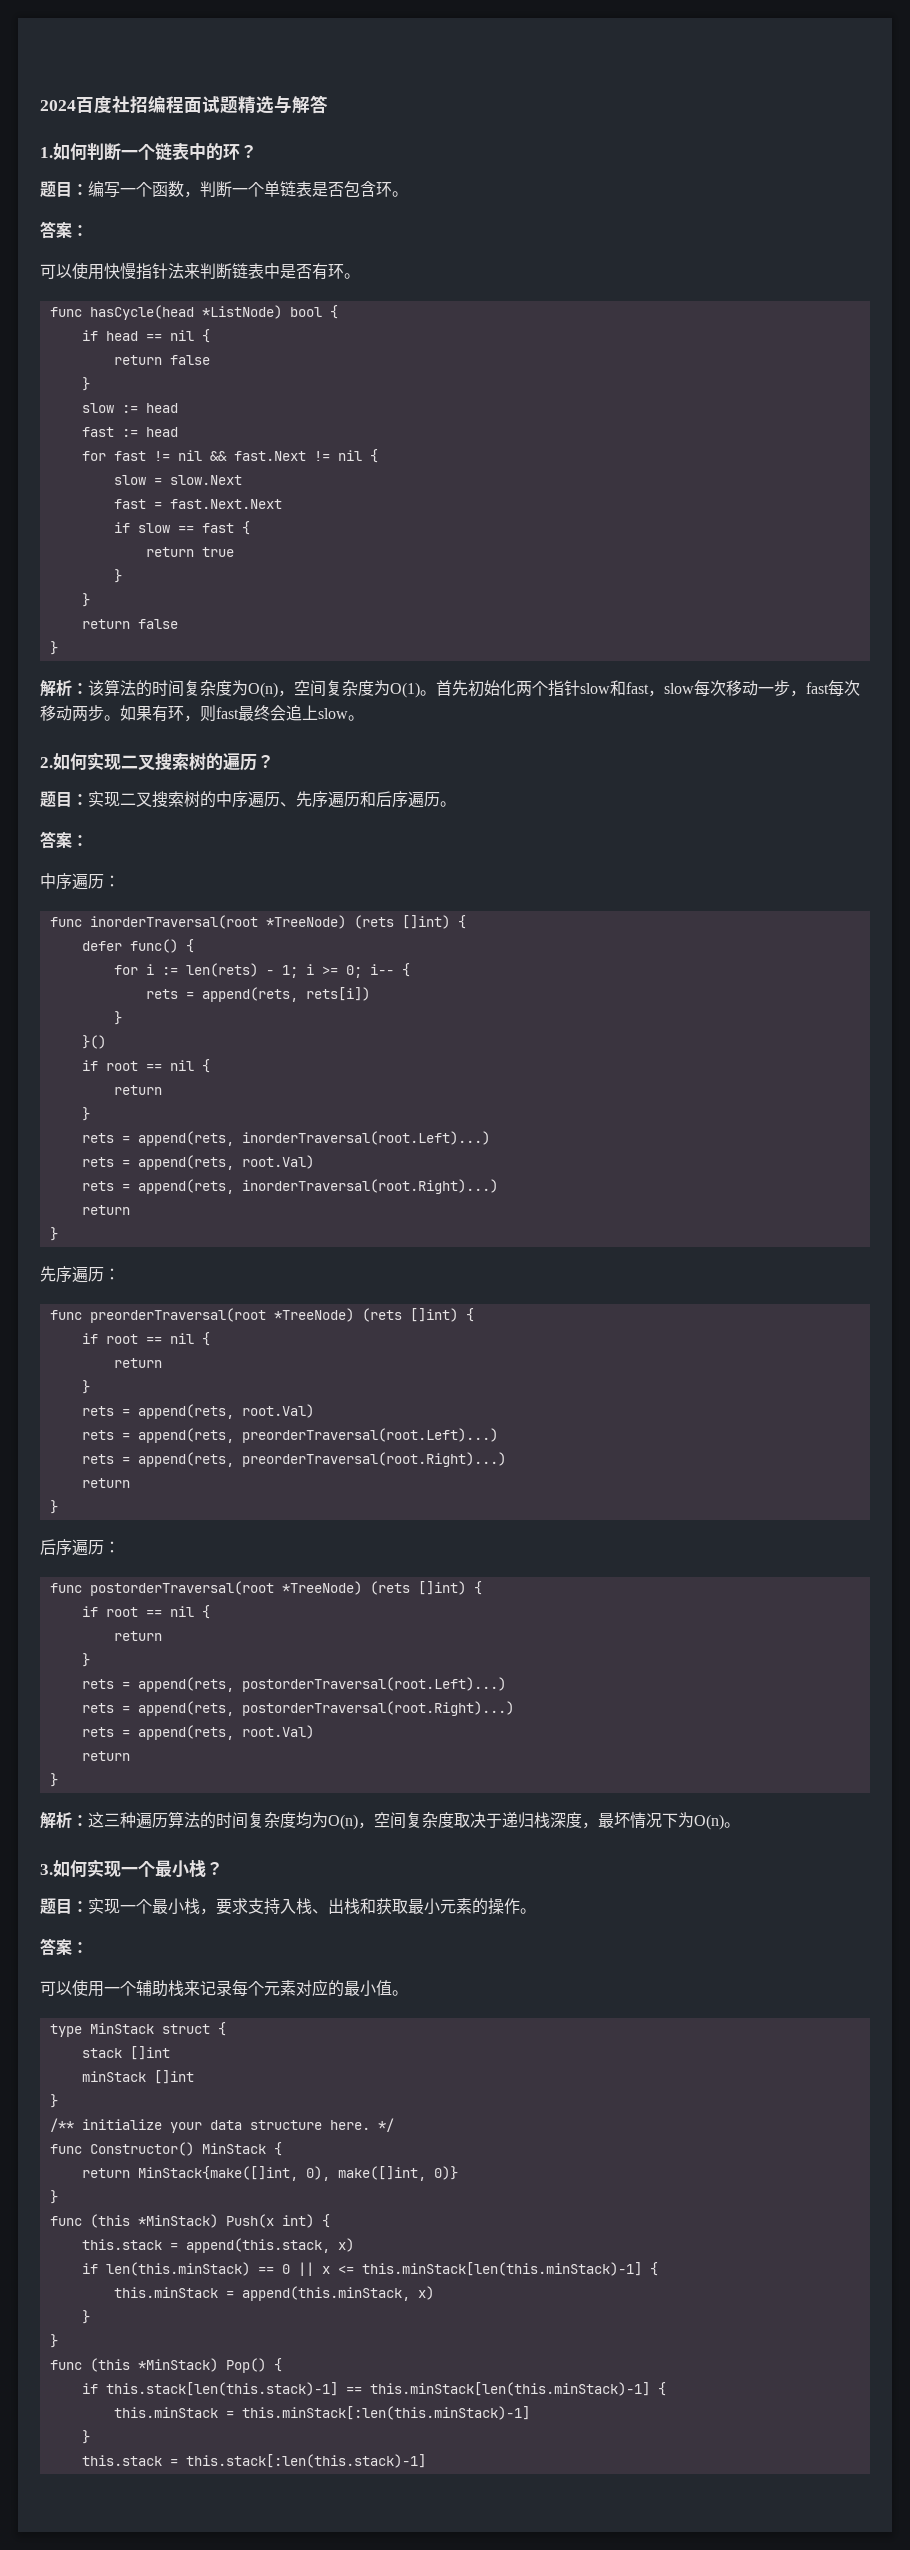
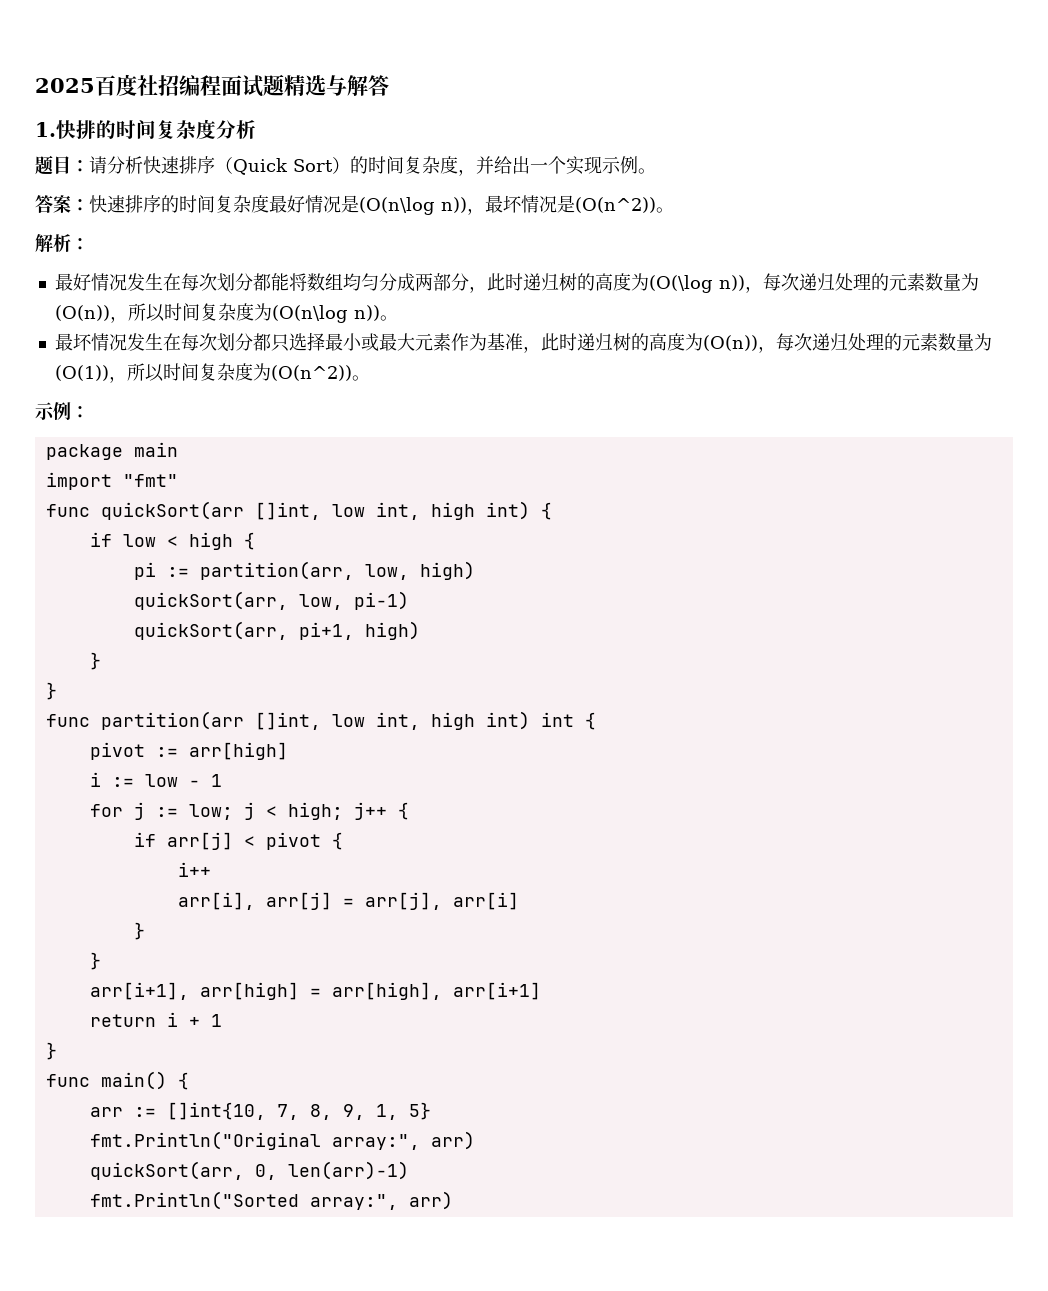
[40,100,76,111] 2024 -> [35,78,95,93] 2025
[53,142,257,161] [40,181,408,198] [40,221,88,239] [40,262,360,280] [49,305,338,320] [81,329,210,343] [113,355,210,365] [81,377,90,391] [81,403,178,413] [81,427,178,437] [81,449,378,463] [113,475,242,485] [113,499,282,509] [113,521,250,535] [145,547,234,557] [113,569,122,583] [81,593,90,607] [81,619,178,629] [49,641,58,655] [40,679,860,698] [40,705,364,722] [40,752,274,771] [40,791,456,808] [40,831,88,849] [40,873,120,890] [49,915,466,929] [81,939,194,953] [113,963,410,978] [145,987,370,1002] [113,1011,122,1025] [81,1035,106,1049] [81,1059,210,1073] [113,1085,162,1095] [81,1107,90,1121] [81,1131,490,1146] [81,1155,314,1170] [81,1179,498,1194] [81,1205,130,1215] [49,1227,58,1241] [40,1266,120,1283] [49,1308,474,1323] [81,1332,210,1346] [113,1358,162,1368] [81,1380,90,1394] [81,1404,314,1419] [81,1428,498,1443] [81,1452,506,1467] [81,1478,130,1488] [49,1500,58,1514] [40,1539,120,1556] [49,1581,482,1596] [81,1605,210,1619] [113,1631,162,1641] [81,1653,90,1667] [81,1677,506,1692] [81,1701,514,1716] [81,1725,314,1740] [81,1751,130,1761] [49,1773,58,1787] [40,1811,582,1830] 如何判断一个链表中的环？ // 题目：编写一个函数，判断一个单链表是否包含环。 // 答案： // 可以使用快慢指针法来判断链表中是否有环。 // func hasCycle(head *ListNode) bool { // if head == nil { // return false // } // slow := head // fast := head // for fast != nil && fast.Next != nil { // slow = slow.Next // fast = fast.Next.Next // if slow == fast { // return true // } // } // return false // } // 解析：该算法的时间复杂度为O(n)，空间复杂度为O(1)。首先初始化两个指针slow和fast，slow每次移动一步，fast每次移动两步。如果有环，则fast最终会追上slow。 // 2.如何实现二叉搜索树的遍历？ // 题目：实现二叉搜索树的中序遍历、先序遍历和后序遍历。 // 答案： // 中序遍历： // func inorderTraversal(root *TreeNode) (rets []int) { // defer func() { // for i := len(rets) - 1; i >= 0; i-- { // rets = append(rets, rets[i]) // } // }() // if root == nil { // return // } // rets = append(rets, inorderTraversal(root.Left)...) // rets = append(rets, root.Val) // rets = append(rets, inorderTraversal(root.Right)...) // return // } // 先序遍历： // func preorderTraversal(root *TreeNode) (rets []int) { // if root == nil { // return // } // rets = append(rets, root.Val) // rets = append(rets, preorderTraversal(root.Left)...) // rets = append(rets, preorderTraversal(root.Right)...) // return // } // 后序遍历： // func postorderTraversal(root *TreeNode) (rets []int) { // if root == nil { // return // } // rets = append(rets, postorderTraversal(root.Left)...) // rets = append(rets, postorderTraversal(root.Right)...) // rets = append(rets, root.Val) // return // } // 解析：这三种遍历算法的时间复杂度均为O(n)，空间复杂度取决于递归栈深度 -> [56,119,256,139] [35,155,656,176] [35,195,467,215] 快排的时间复杂度分析 // 题目：请分析快速排序（Quick Sort）的时间复杂度，并给出一个实现示例。 // 答案：快速排序的时间复杂度最好情况是(O(n\log n))
[662,1812,740,1830] [40,1859,223,1878] [40,1898,536,1915] [40,1938,88,1956] [40,1979,408,1997] [49,2022,226,2037] [81,2046,170,2060] [81,2070,194,2084] [49,2094,58,2108] [49,2118,394,2133] [49,2142,282,2156] [81,2166,458,2181] [49,2190,58,2204] [49,2214,330,2228] [81,2238,354,2253] [81,2262,658,2276] [113,2286,434,2301] [81,2310,90,2324] [49,2334,58,2348] [49,2358,282,2373] [81,2382,666,2396] [113,2406,530,2420] [81,2430,90,2444] [81,2454,426,2468] 下为O(n)。 // 3.如何实现一个最小栈？ // 题目：实现一个最小栈，要求支持入栈、出栈和获取最小元素的操作。 // 答案： // 可以使用一个辅助栈来记录每个元素对应的最小值。 // type MinStack struct { // stack []int // minStack []int // } // /** initialize your data structure here. */ // func Constructor() MinStack { // return MinStack{make([]int, 0), make([]int, 0)} // } // func (this *MinStack) Push(x int) { // this.stack = append(this.stack, x) // if len(this.minStack) == 0 || x <= this.minStack[len(this.minStack)-1] { // this.minStack = append(this.minStack, x) // } // } // func (this *MinStack) Pop() { // if this.stack[len(this.stack)-1] == this.minStack[len(this.minStack)-1] { // this.minStack = this.minStack[:len(this.minStack)-1] // } // this.stack = this.stack[:len(this.stack)-1] -> [557,195,674,213] [35,234,89,252] [54,273,979,293] [54,303,398,323] [54,332,992,353] [54,363,370,383] [35,402,89,420] [45,442,178,460] [45,472,178,490] [45,501,552,520] [89,532,255,550] [133,561,475,580] [133,591,409,610] [133,621,420,640] [89,652,101,670] [45,682,57,700] [45,711,596,730] [89,742,288,760] [89,772,222,787] [89,802,409,820] [133,832,343,850] [177,862,211,877] [177,892,519,910] [133,922,145,940] [89,952,101,970] [89,982,541,1000] [89,1012,222,1027] [45,1042,57,1060] [45,1071,189,1090] [89,1102,431,1120] [89,1131,475,1150] [89,1161,409,1180] [89,1191,453,1210] 是(O(n^2))。 // 解析： // 最好情况发生在每次划分都能将数组均匀分成两部分，此时递归树的高度为(O(\log n))，每次递归处理的元素数量为(O(n))，所以时间复杂度为(O(n\log n))。 // 最坏情况发生在每次划分都只选择最小或最大元素作为基准，此时递归树的高度为(O(n))，每次递归处理的元素数量为(O(1))，所以时间复杂度为(O(n^2))。 // 示例： // package main // import "fmt" // func quickSort(arr []int, low int, high int) { // if low < high { // pi := partition(arr, low, high) // quickSort(arr, low, pi-1) // quickSort(arr, pi+1, high) // } // } // func partition(arr []int, low int, high int) int { // pivot := arr[high] // i := low - 1 // for j := low; j < high; j++ { // if arr[j] < pivot { // i++ // arr[i], arr[j] = arr[j], arr[i] // } // } // arr[i+1], arr[high] = arr[high], arr[i+1] // return i + 1 // } // func main() { // arr := []int{10, 7, 8, 9, 1, 5} // fmt.Println("Original array:", arr) // quickSort(arr, 0, len(arr)-1) // fmt.Println("Sorted array:", arr)

